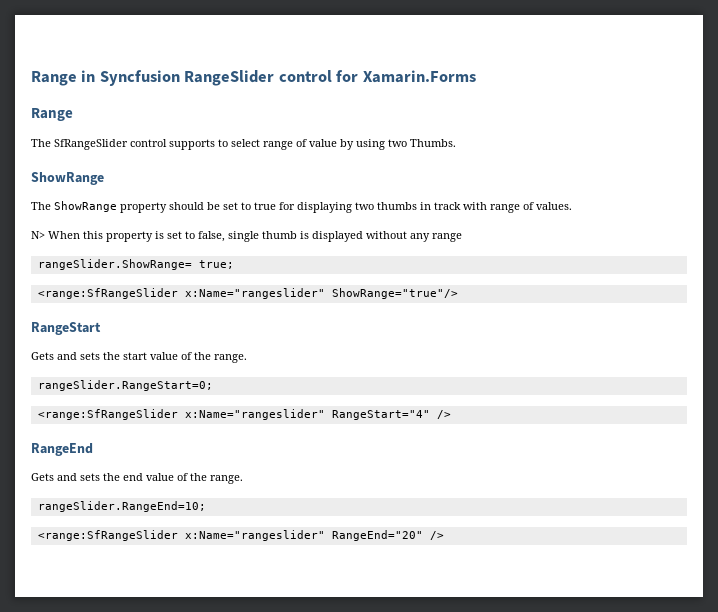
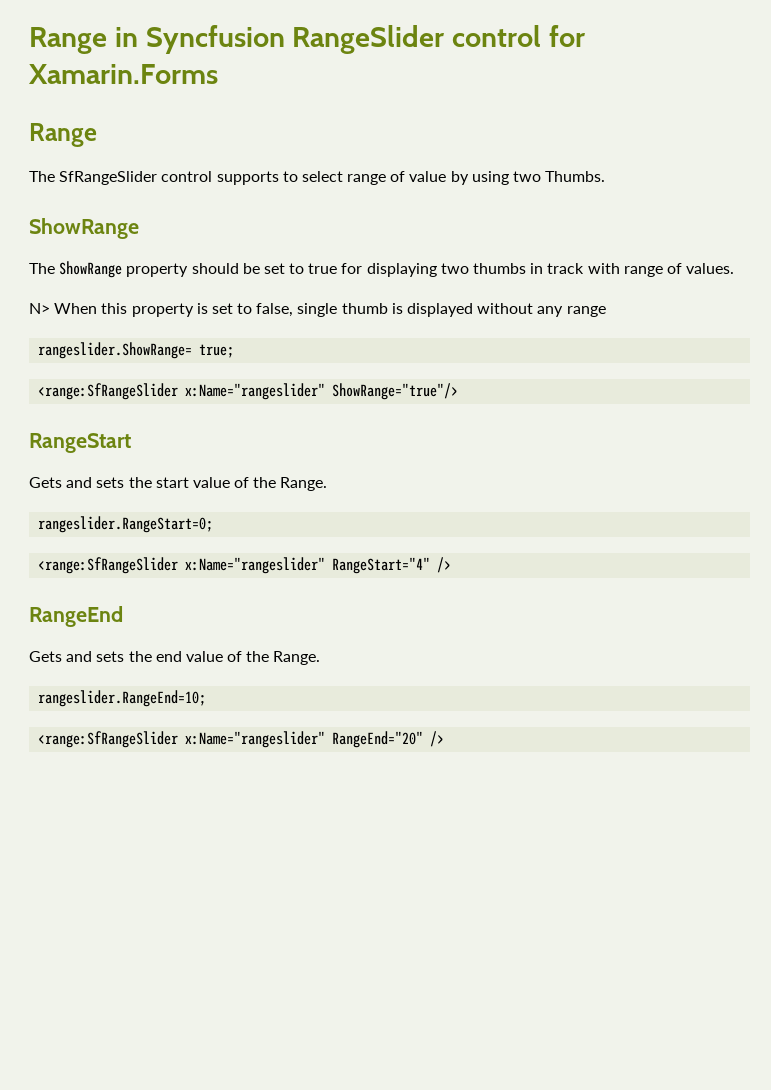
[37,259,192,270] rangeSlider.ShowRange= -> [38,342,193,359] rangeslider.ShowRange=
[214,354,247,363] [37,380,213,391] range. // rangeSlider.RangeStart=0; -> [280,477,328,491] [38,516,214,533] Range. // rangeslider.RangeStart=0;
[210,475,243,484] [37,501,206,512] range. // rangeSlider.RangeEnd=10; -> [273,651,321,665] [38,690,207,707] Range. // rangeslider.RangeEnd=10;

